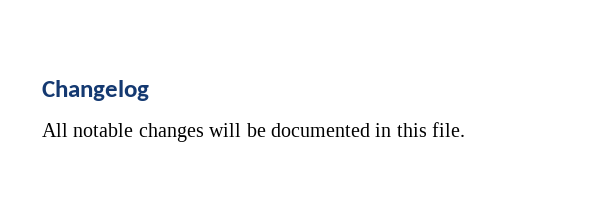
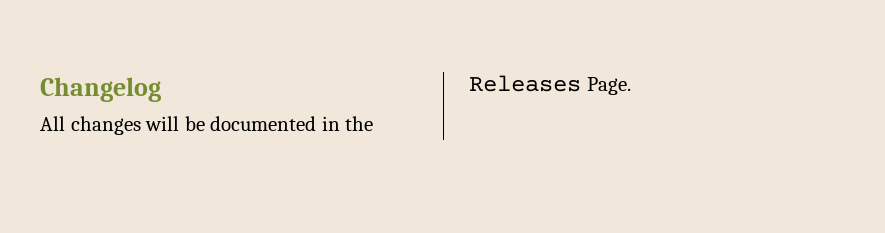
[73,123,134,137] notable -> (65, 123) none
[396,122,466,137] this file. -> [345,116,374,131] [469,75,631,95] the Releases Page.

